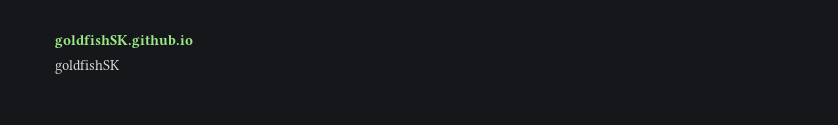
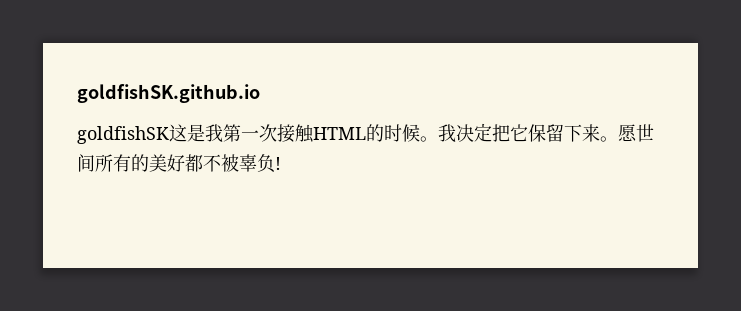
(120, 67) none -> [169,123,654,143] [77,154,281,173] 这是我第一次接触HTML的时候。我决定把它保留下来。愿世间所有的美好都不被辜负!

